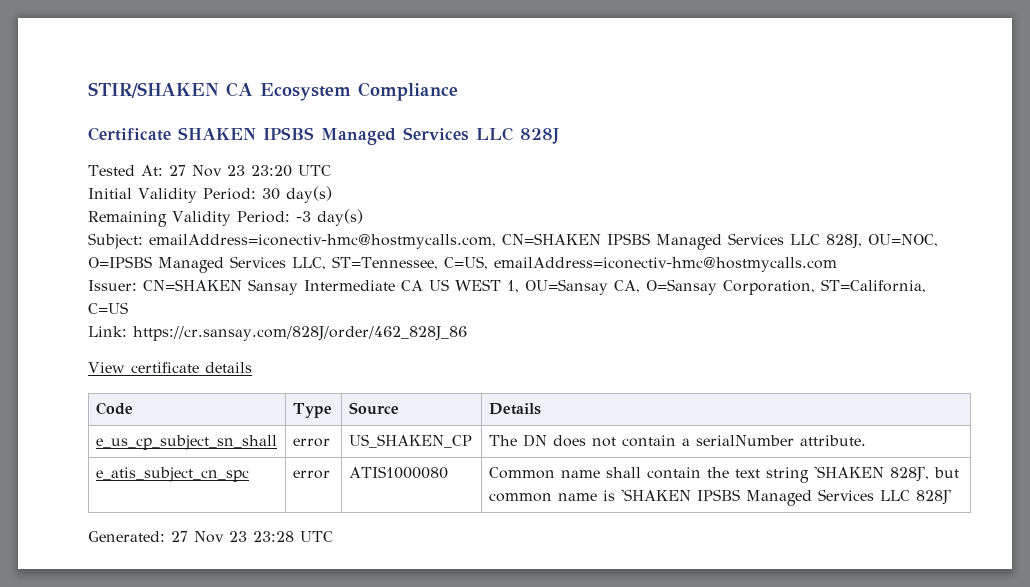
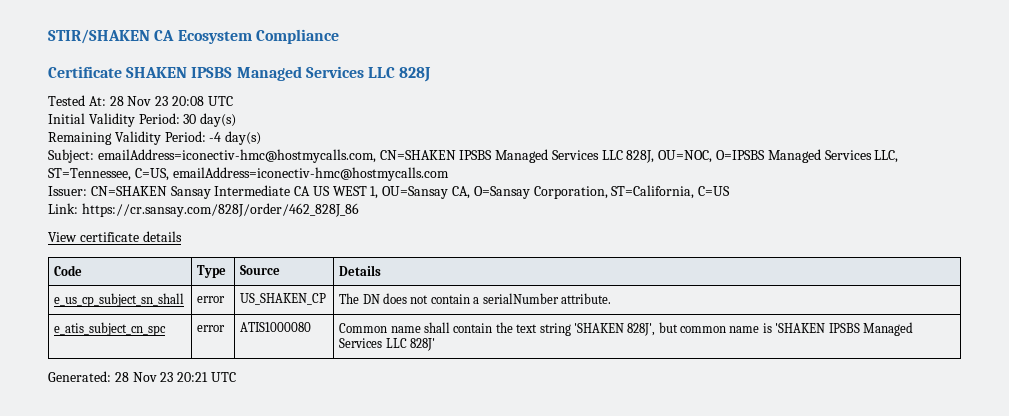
[168,165,292,177] 27 Nov 23 23:20 -> [109,96,204,106] 28 Nov 23 20:08
[295,211,311,222] -3 -> [209,132,222,142] -4
[171,531,294,543] 27 Nov 23 23:28 -> [114,372,209,382] 28 Nov 23 20:21

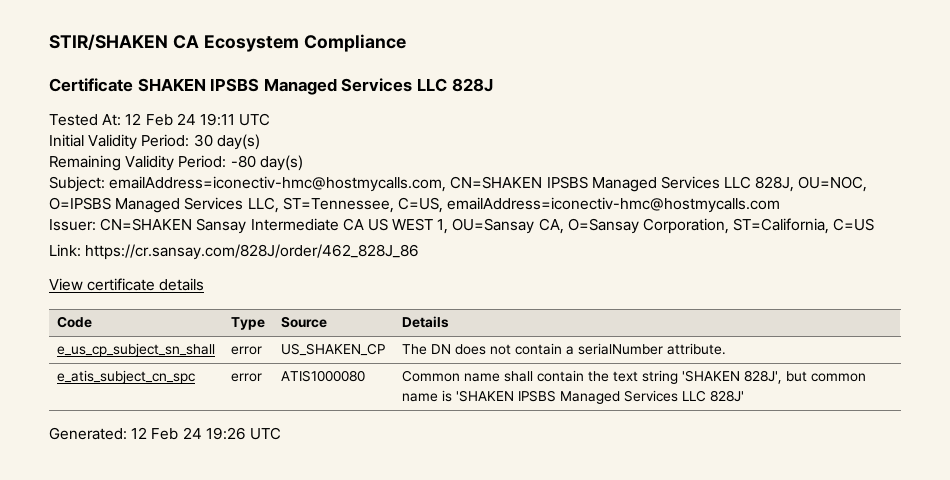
[109,96,204,106] 28 Nov 23 20:08 -> [125,113,235,126] 12 Feb 24 19:11
[209,132,222,142] -4 -> [230,155,256,168] -80
[114,372,209,382] 28 Nov 23 20:21 -> [131,427,246,440] 12 Feb 24 19:26

